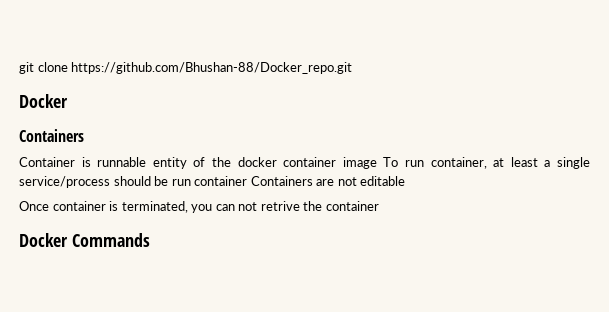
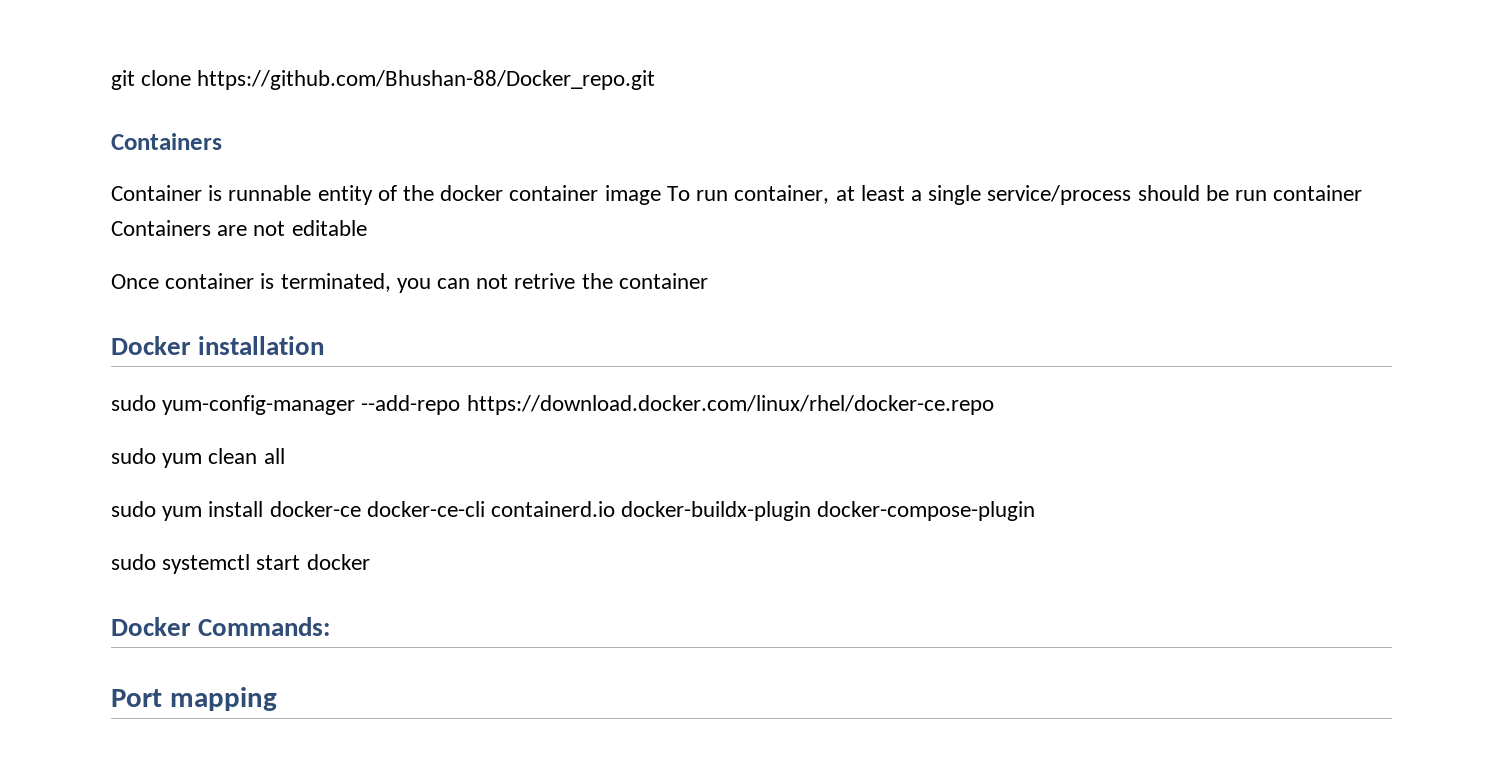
[19,94,68,108] // Docker -> (656, 80) none
[71,233,150,247] Commands -> [198,336,325,355] [111,395,994,415] [111,448,285,468] [111,501,1036,521] [111,554,370,574] [111,617,331,636] [111,687,277,711] installation // sudo yum-config-manager --add-repo https://download.docker.com/linux/rhel/docker-ce.repo // sudo yum clean all // sudo yum install docker-ce docker-ce-cli containerd.io docker-buildx-plugin docker-compose-plugin // sudo systemctl start docker // Docker Commands: // Port mapping

